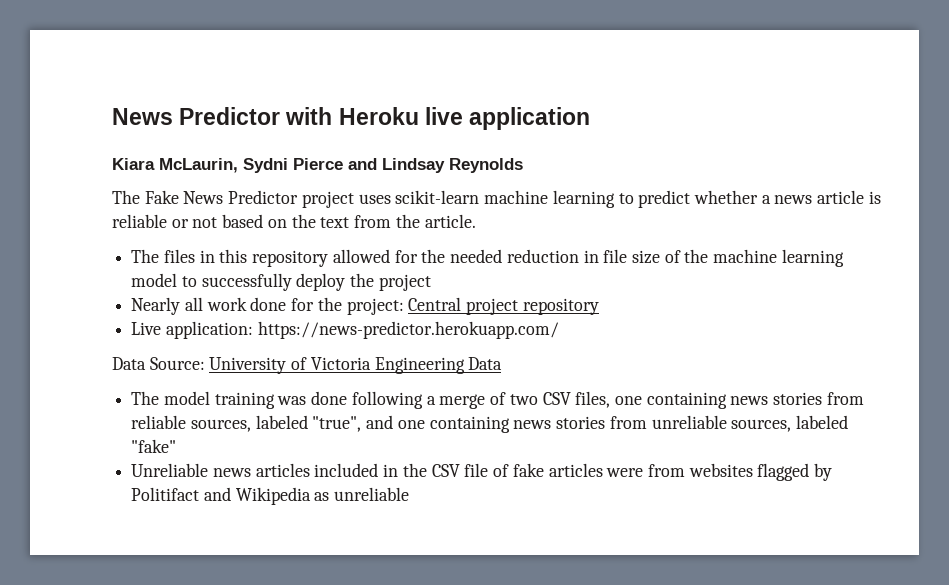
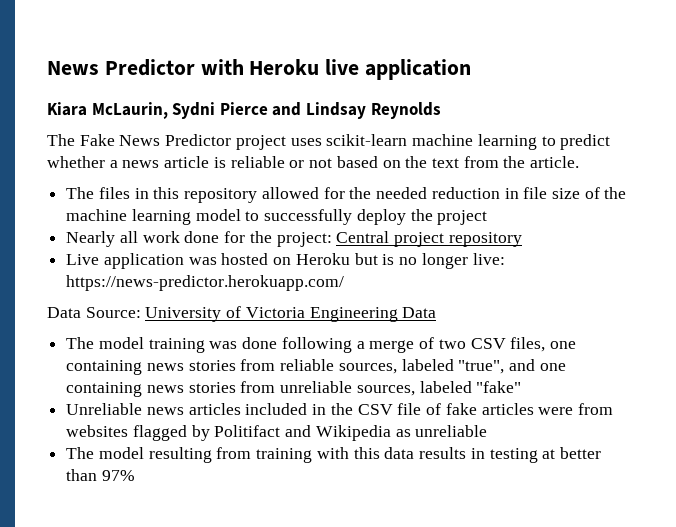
[165,321,253,339] application: -> [103,253,505,269] application was hosted on Heroku but is no longer live:
(410, 494) none -> [66,447,601,463] [66,469,135,481] // The model resulting from training with this data results in testing at better than 97%

